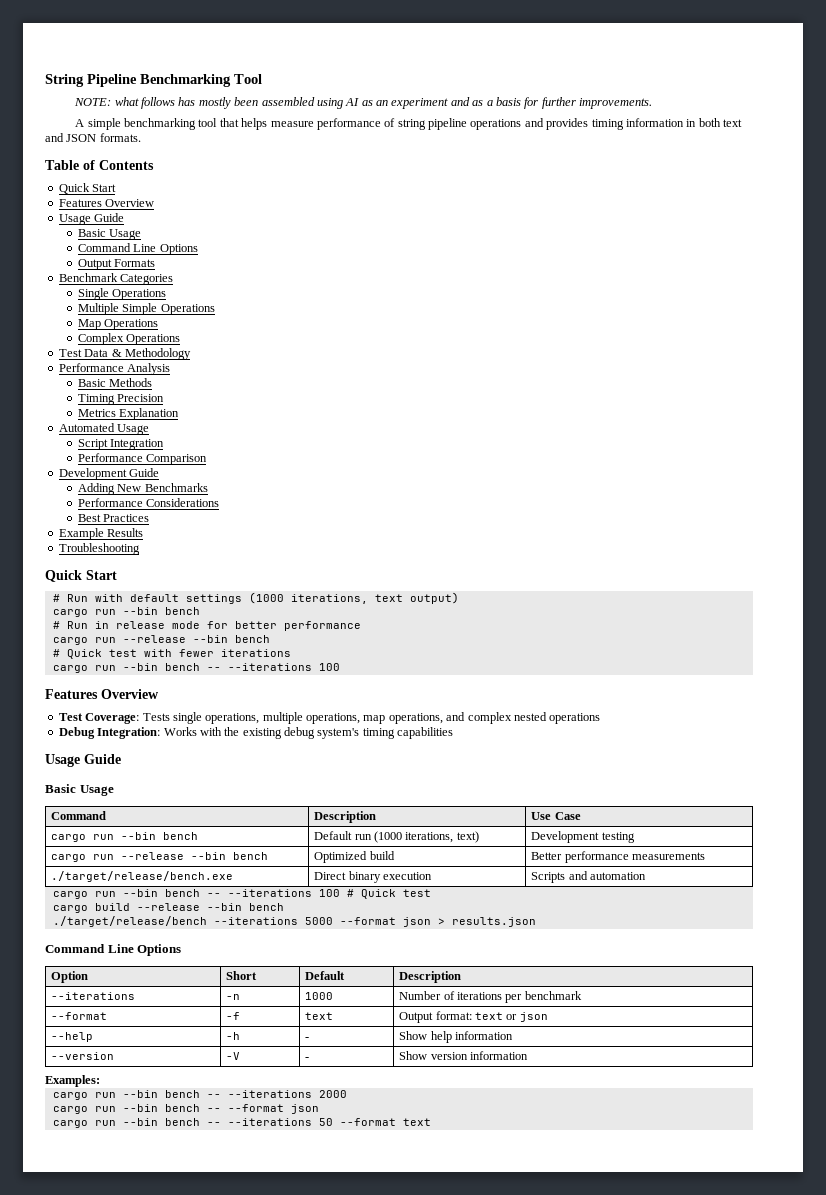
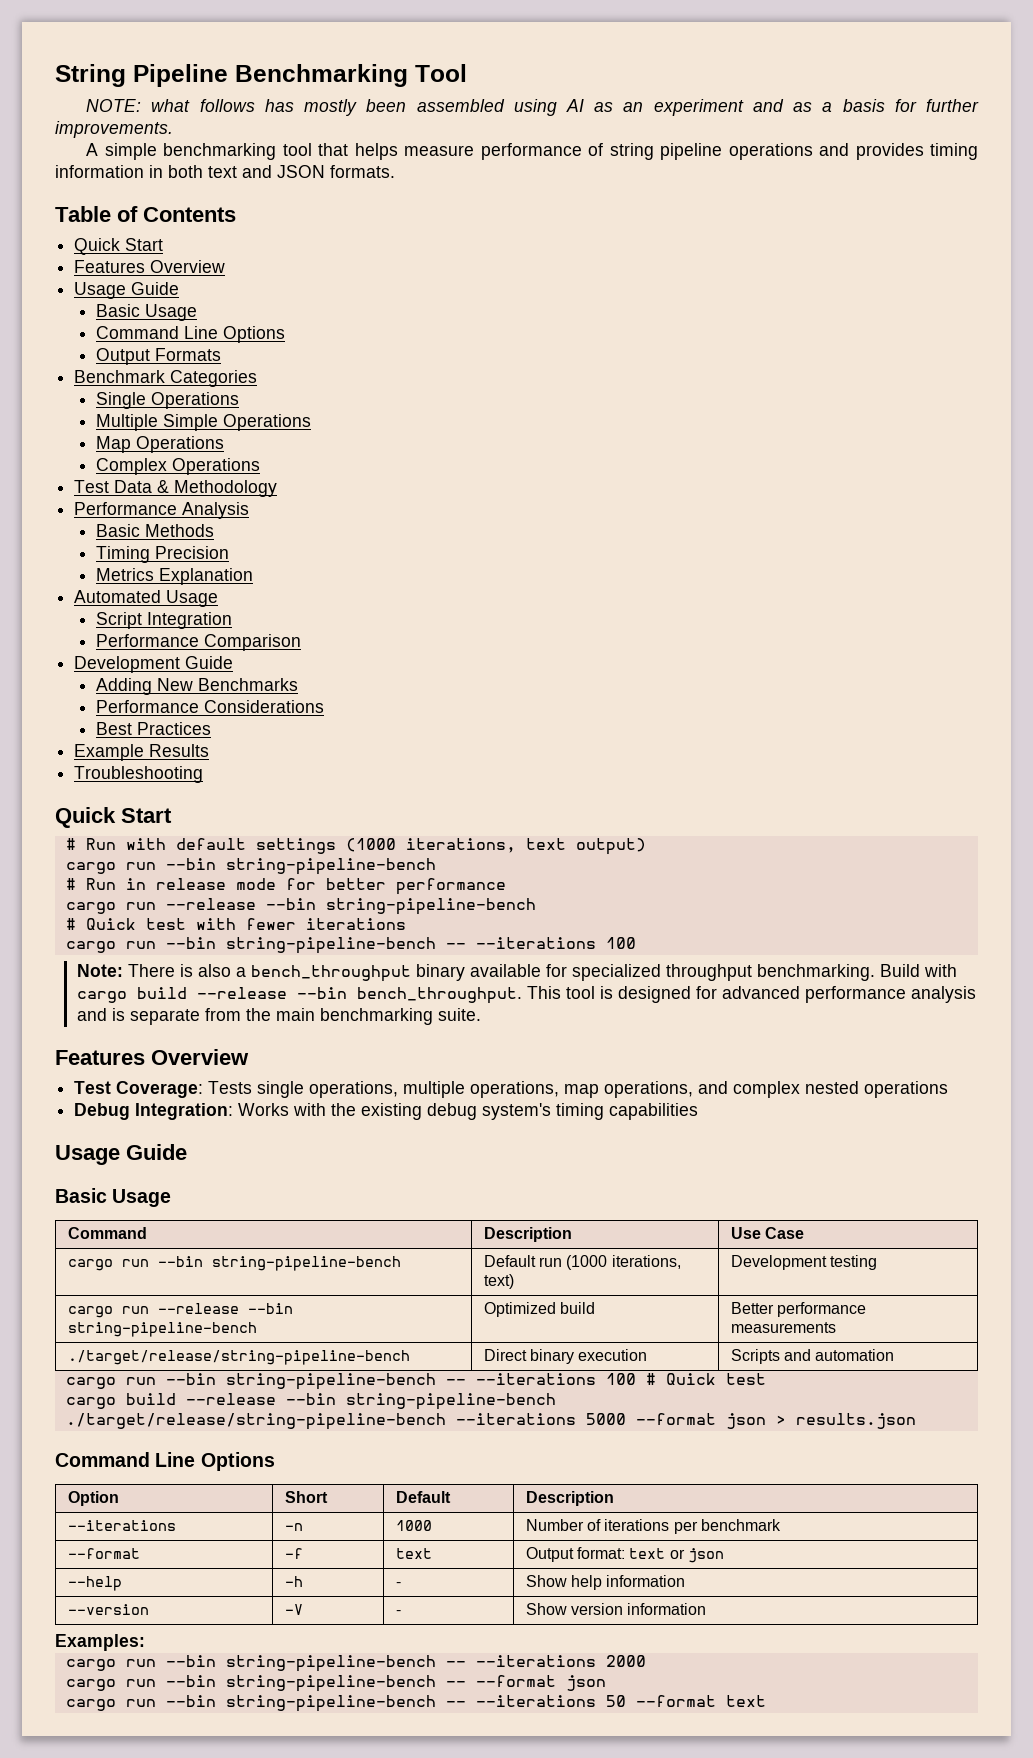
[164,607,200,615] bench -> [225,858,436,875] string-pipeline-bench
[234,635,270,643] bench -> [325,898,536,915] string-pipeline-bench
[164,663,340,671] bench -- --iterations 100 -> [225,937,636,954] [76,964,957,982] [76,986,976,1004] [76,1008,481,1025] string-pipeline-bench -- --iterations 100 // Note: There is also a bench_throughput binary available for specialized throughput benchmarking. Build with cargo build --release --bin bench_throughput. This tool is designed for advanced performance analysis and is separate from the main benchmarking suite.
[163,832,199,840] bench -> [211,1256,401,1271] string-pipeline-bench
[233,852,269,860] bench -> [67,1322,257,1337] string-pipeline-bench
[51,871,234,882] ./target/release/bench.exe -> [67,1350,410,1365] ./target/release/string-pipeline-bench
[164,889,200,897] bench -> [225,1373,436,1390] string-pipeline-bench
[248,903,284,911] [52,916,207,927] bench // ./target/release/bench -> [345,1393,556,1410] [65,1413,446,1430] string-pipeline-bench // ./target/release/string-pipeline-bench
[164,1090,200,1098] bench -> [225,1655,436,1672] string-pipeline-bench
[164,1104,200,1112] bench -> [225,1675,436,1692] string-pipeline-bench
[164,1118,200,1126] bench -> [225,1695,436,1712] string-pipeline-bench

